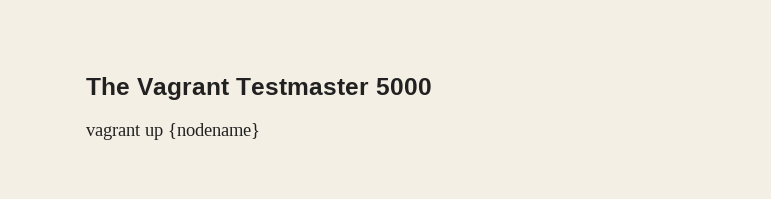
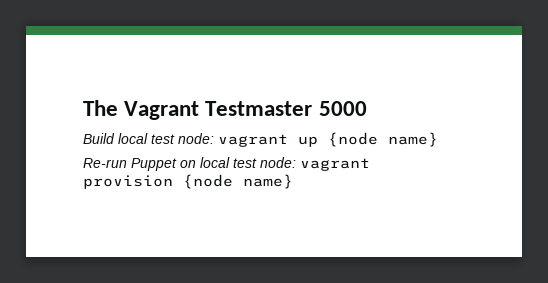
[86,123,260,140] vagrant up {nodename} -> [83,132,438,147] [83,157,370,171] [83,174,293,189] Build local test node: vagrant up {node name} // Re-run Puppet on local test node: vagrant provision {node name}

